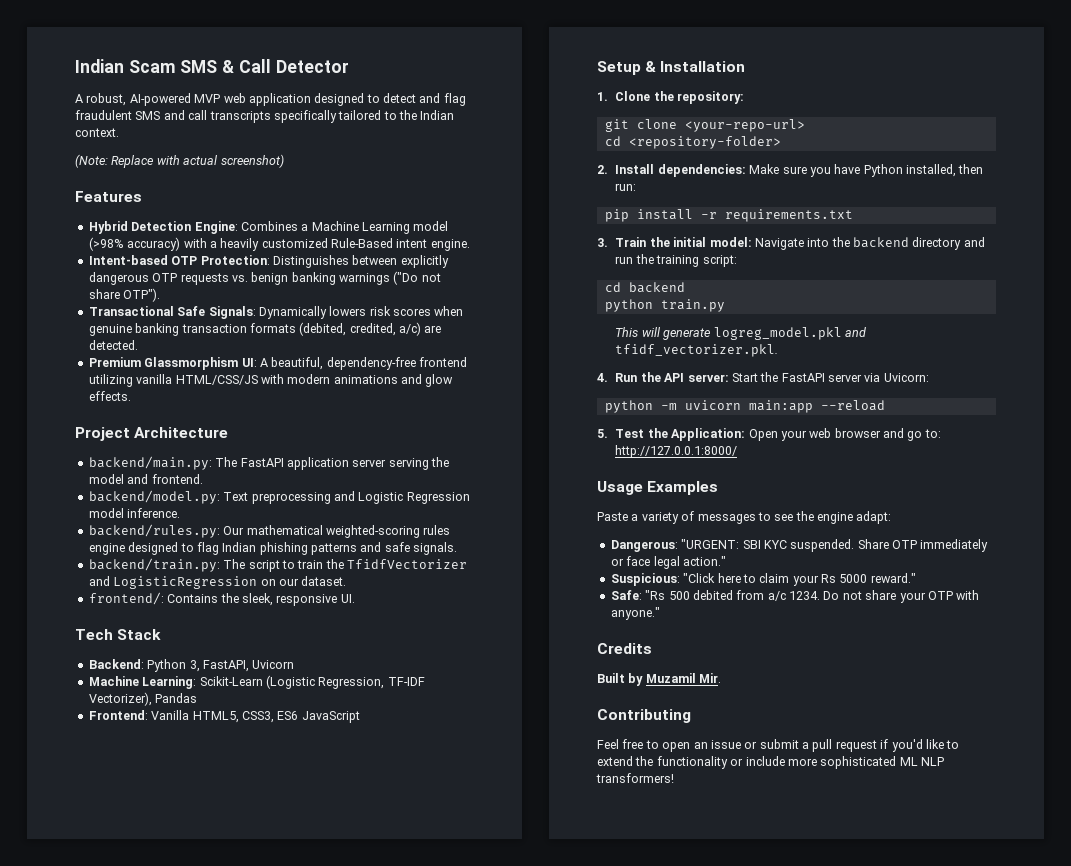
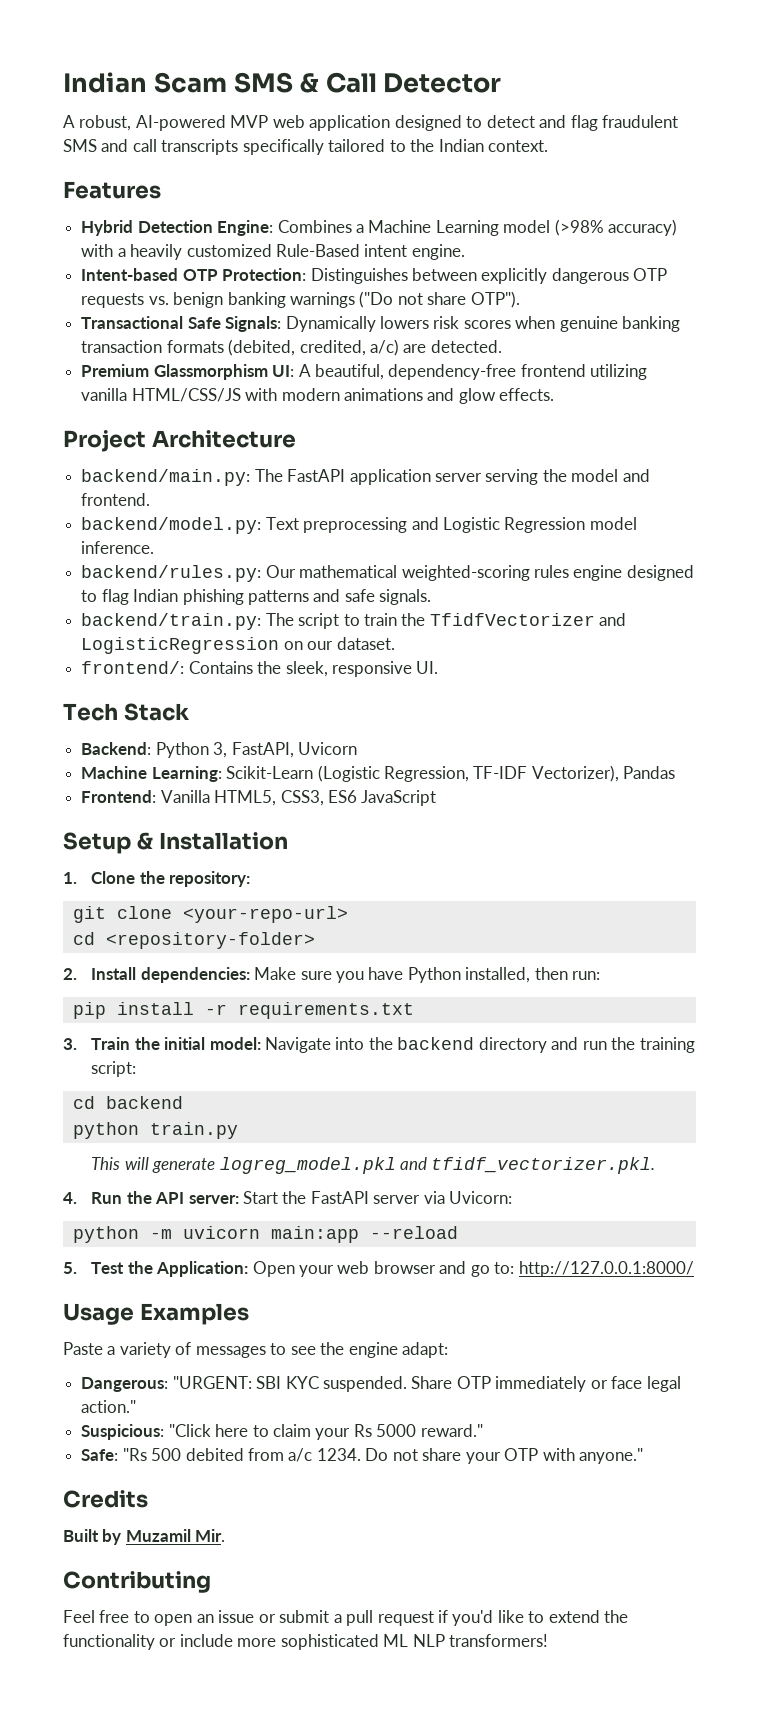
[75,154,284,168] // (Note: Replace with actual screenshot) -> (549, 146) none

